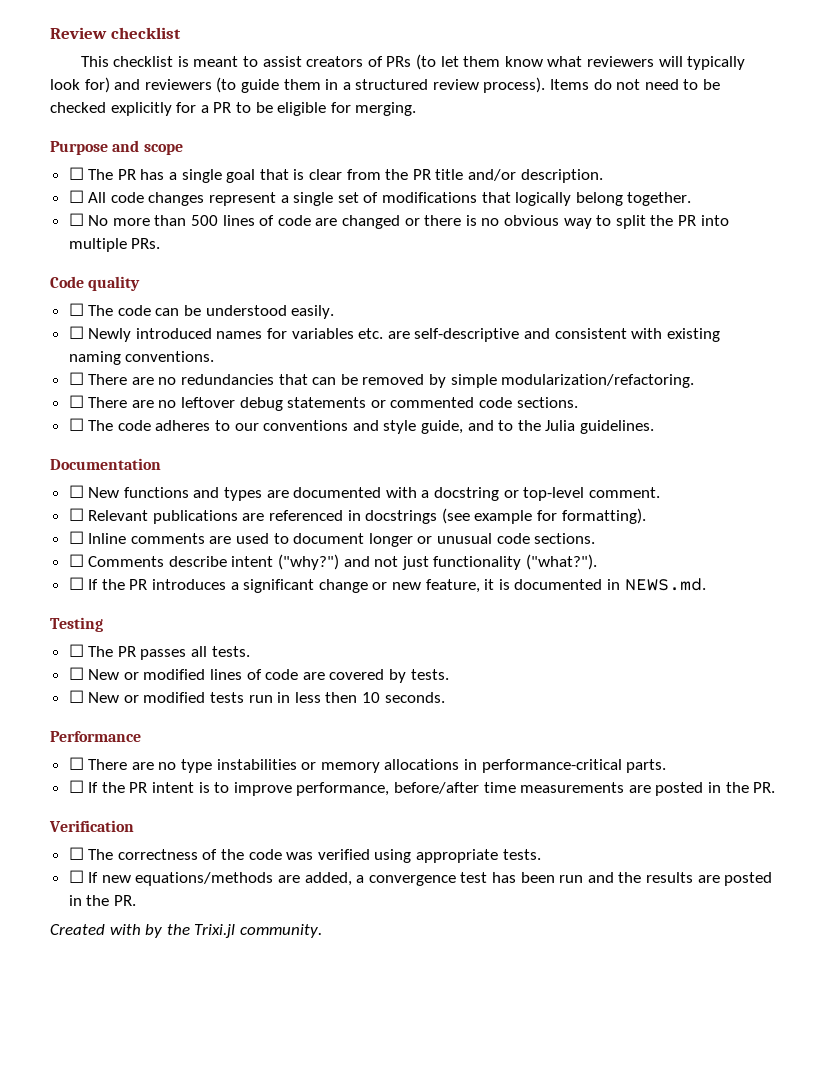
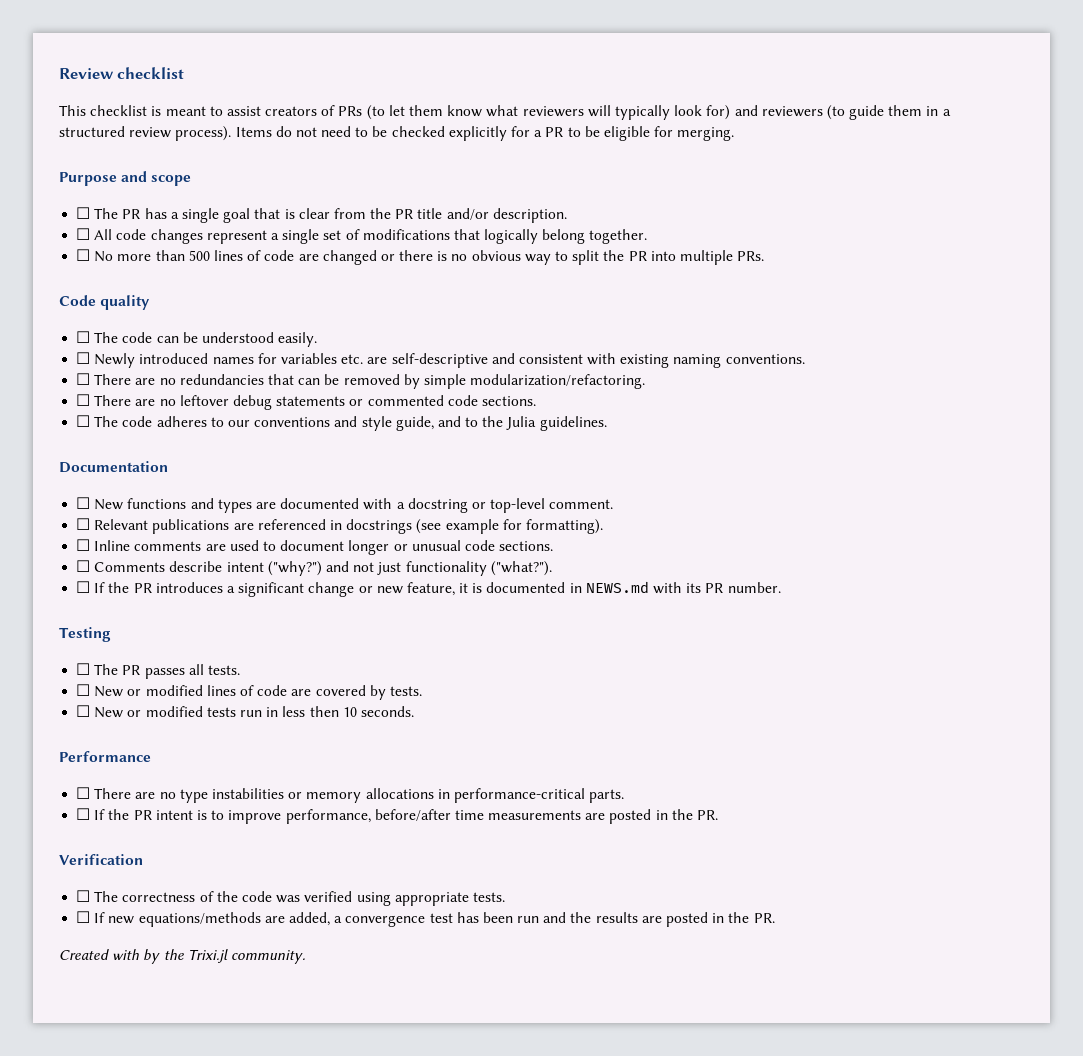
[624,578,706,591] NEWS.md. -> [585,581,781,594] NEWS.md with its PR number.

